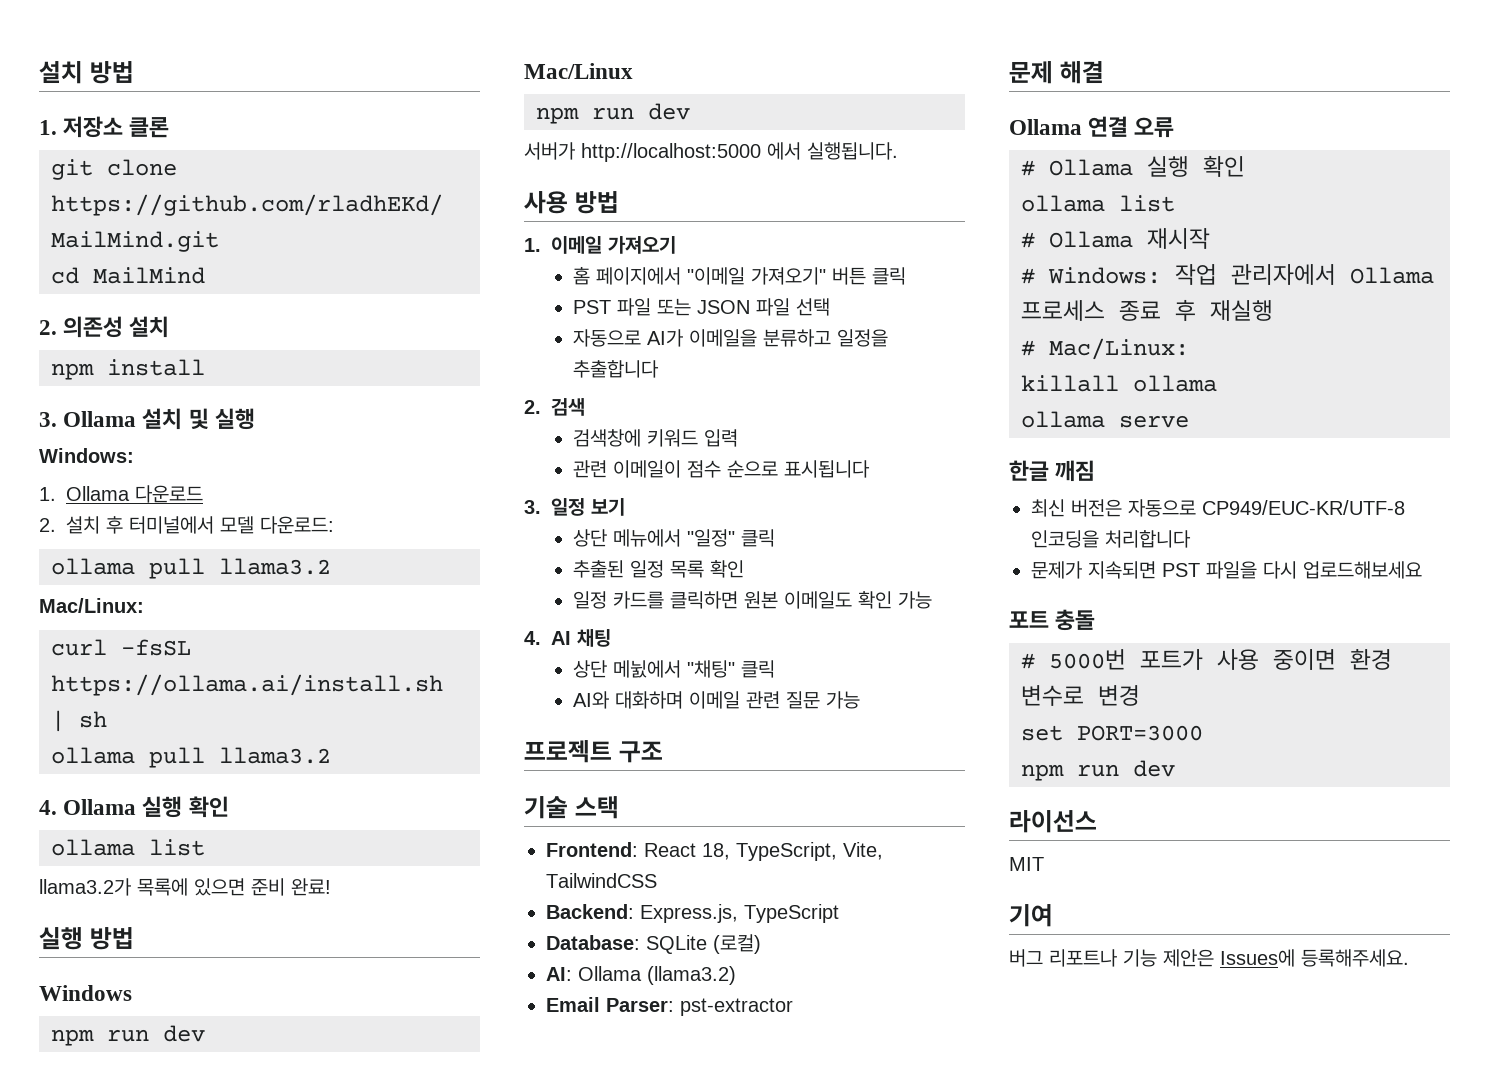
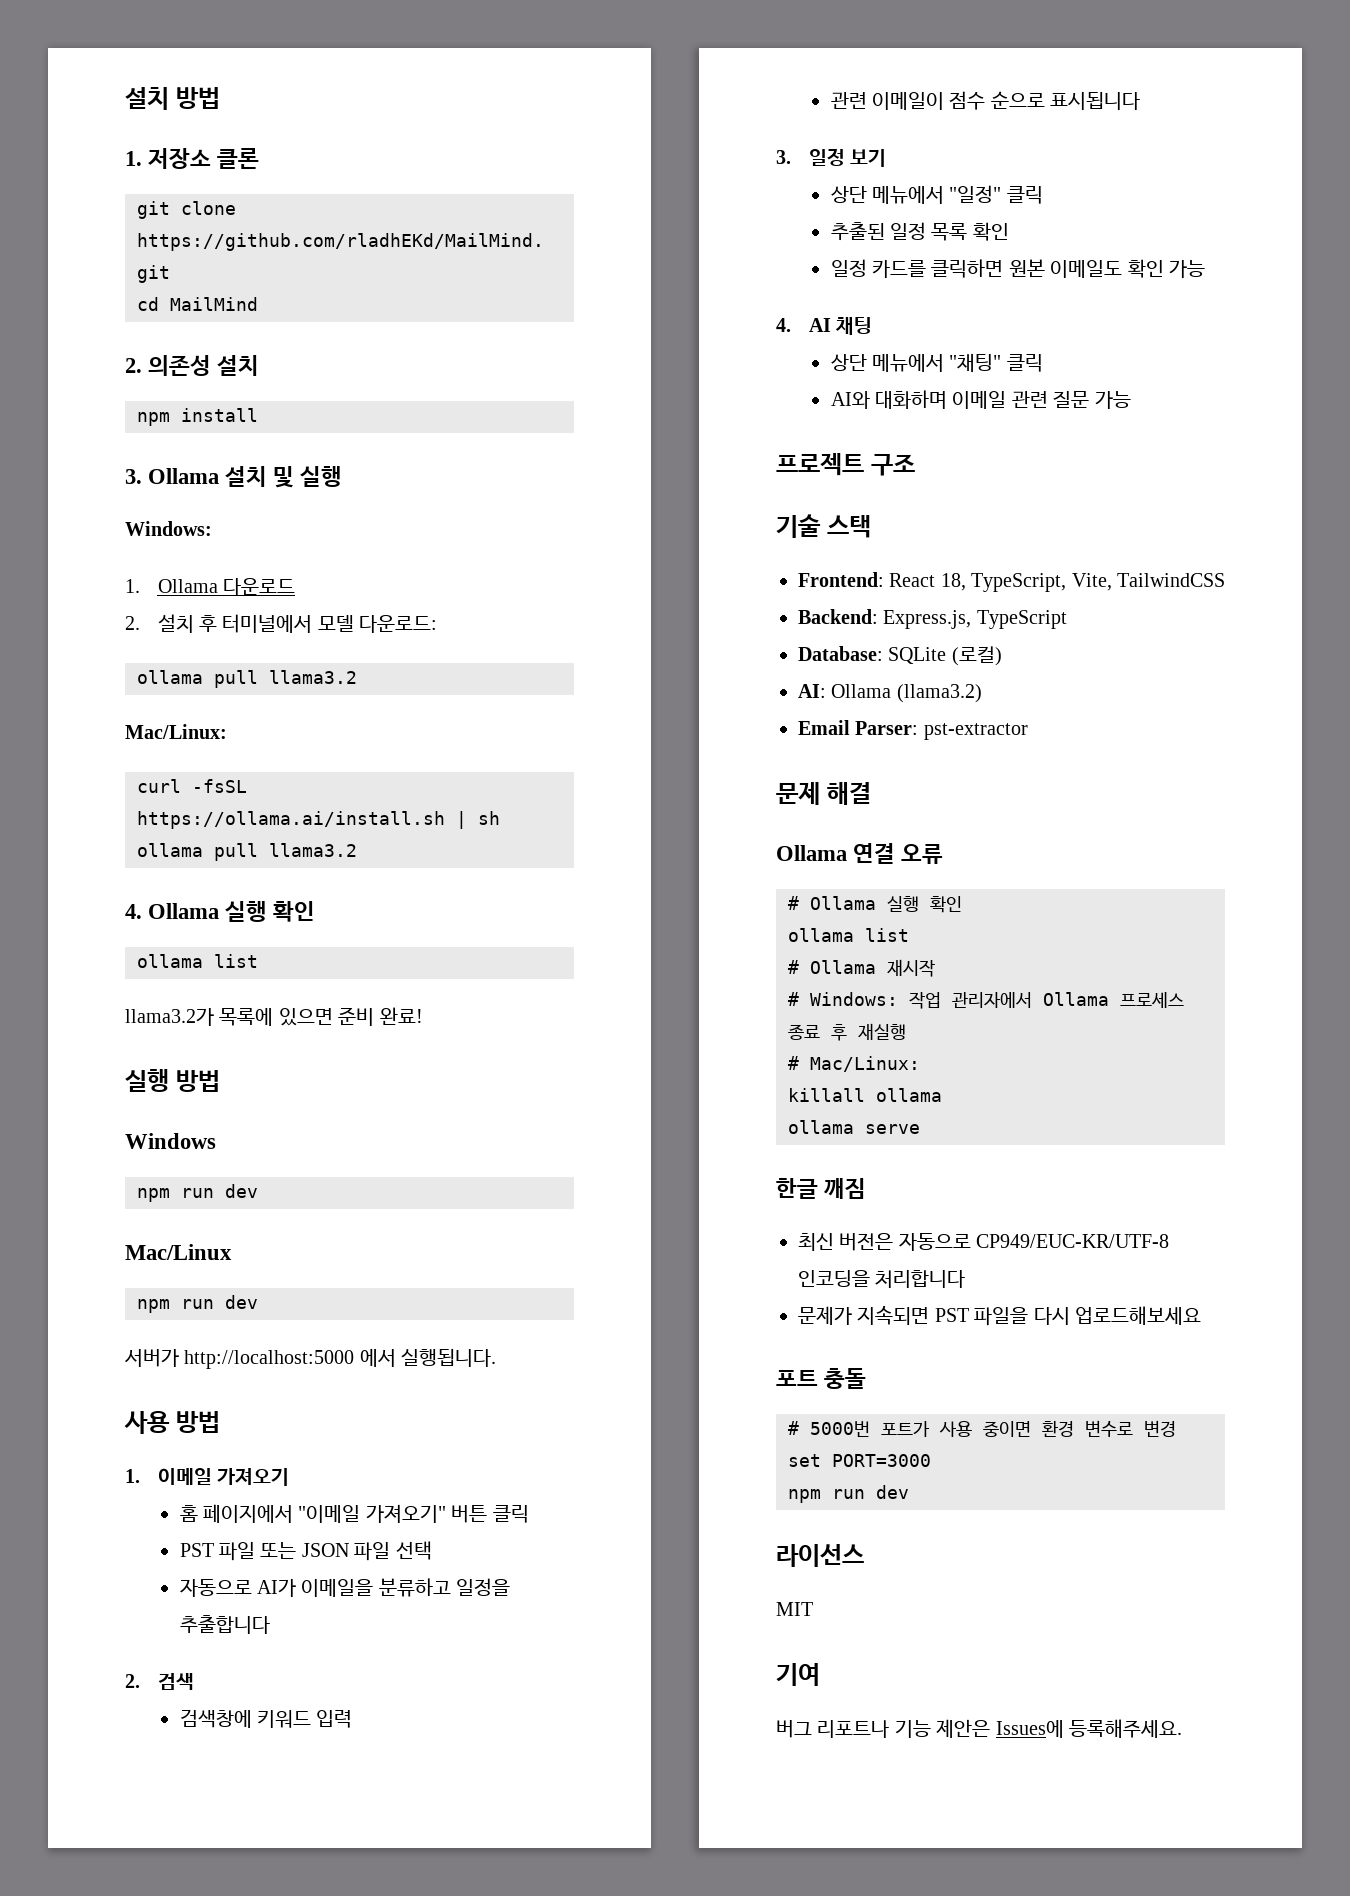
[612,660,681,678] 메뉤에서 -> [871,354,944,372] 메뉴에서

